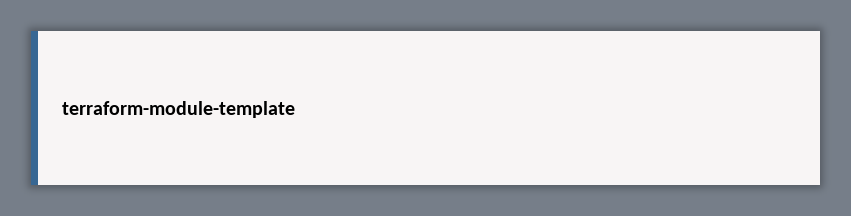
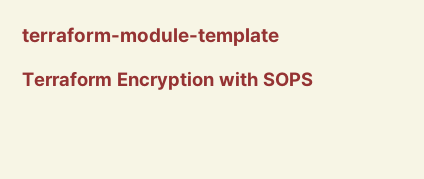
(295, 109) none -> [22,71,314,90] // Terraform Encryption with SOPS

